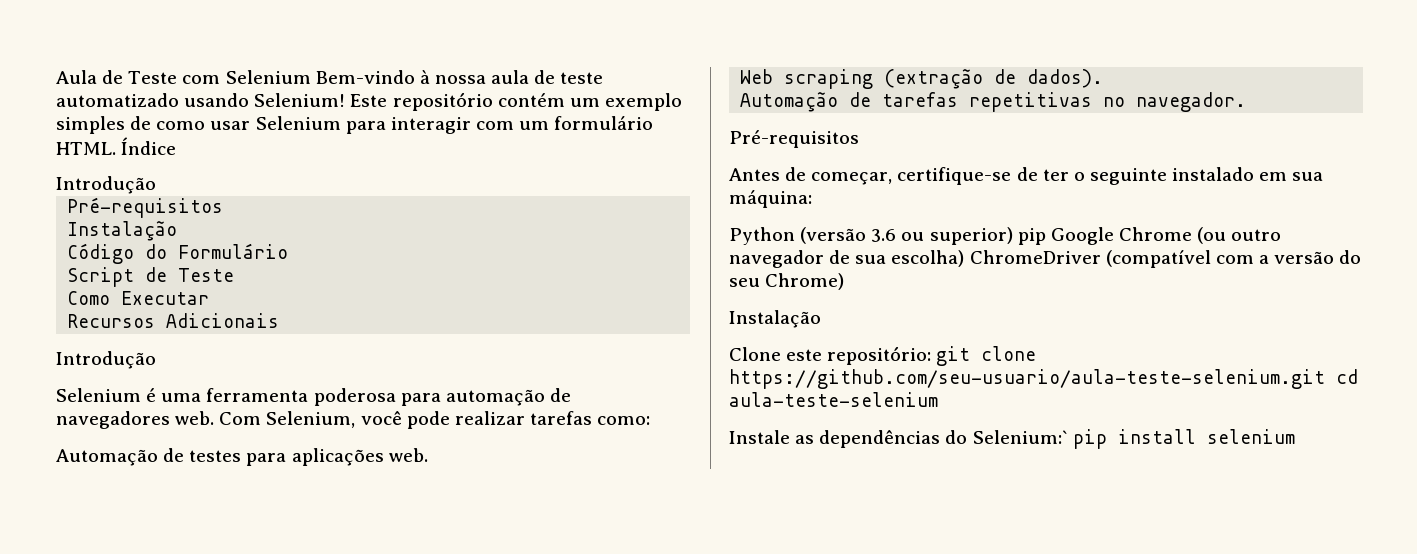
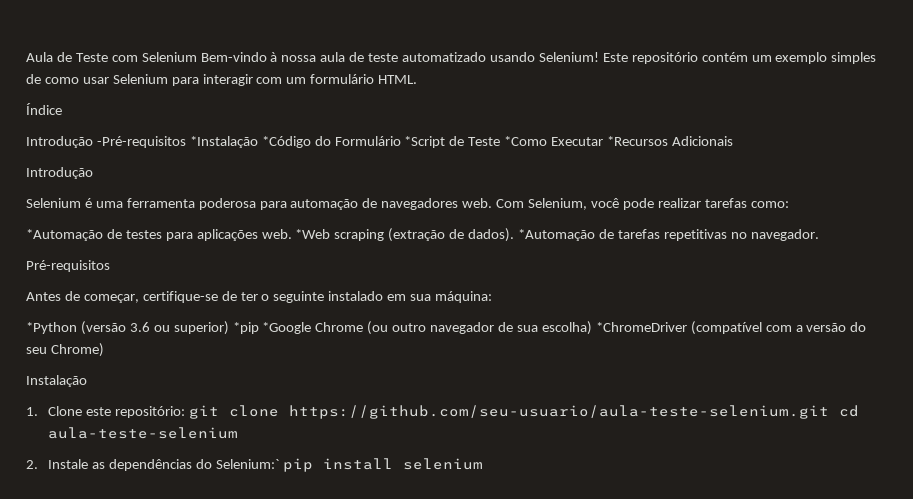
(116, 148) none -> (418, 79) //
[67,197,224,218] [67,221,178,241] [67,243,135,264] // Pré-requisitos // Instalação // Código -> [96,136,311,148] -Pré-requisitos *Instalação *Código
[67,267,235,287] [67,291,111,305] // Script de Teste // Como -> [404,136,548,148] *Script de Teste *Como
[67,314,156,328] // Recursos -> [607,136,669,146] *Recursos
[56,449,158,466] Automação -> [26,229,103,241] *Automação
[740,69,774,84] // Web -> [295,229,331,239] *Web
[740,92,839,112] // Automação -> [518,229,596,241] *Automação
[729,227,795,245] Python -> [26,322,77,334] *Python
[1017,227,1114,245] pip Google -> [232,322,312,334] *pip *Google
[969,250,1101,264] ChromeDriver -> [595,322,687,332] *ChromeDriver
(821, 319) none -> [26,407,38,416] 1.
(938, 399) none -> [26,460,38,469] 2.

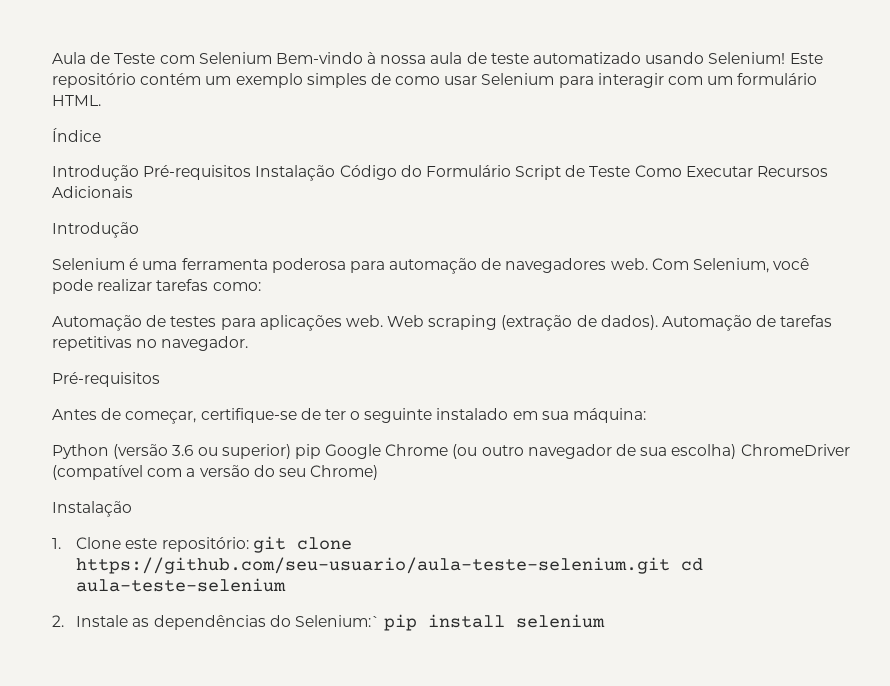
[96,136,311,148] -Pré-requisitos *Instalação *Código -> [143,165,397,181] Pré-requisitos Instalação Código
[404,136,669,148] *Script de Teste *Como Executar *Recursos -> [515,165,829,180] Script de Teste Como Executar Recursos
[26,229,103,241] *Automação -> [52,315,142,331] Automação
[295,229,331,239] *Web -> [387,315,425,327] Web
[518,229,596,241] *Automação -> [662,315,753,331] Automação
[26,322,77,334] *Python -> [52,444,109,459] Python
[232,322,312,334] *pip *Google -> [294,444,382,459] pip Google
[595,322,687,332] *ChromeDriver -> [740,444,850,456] ChromeDriver

